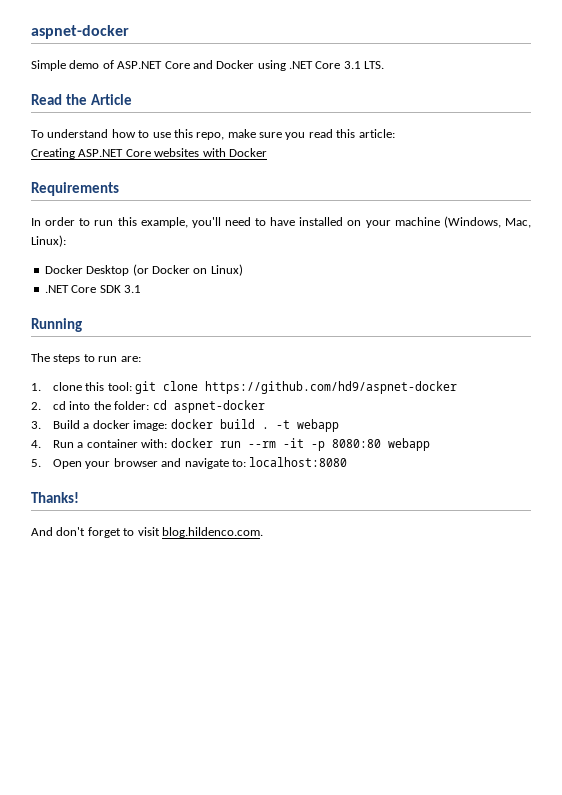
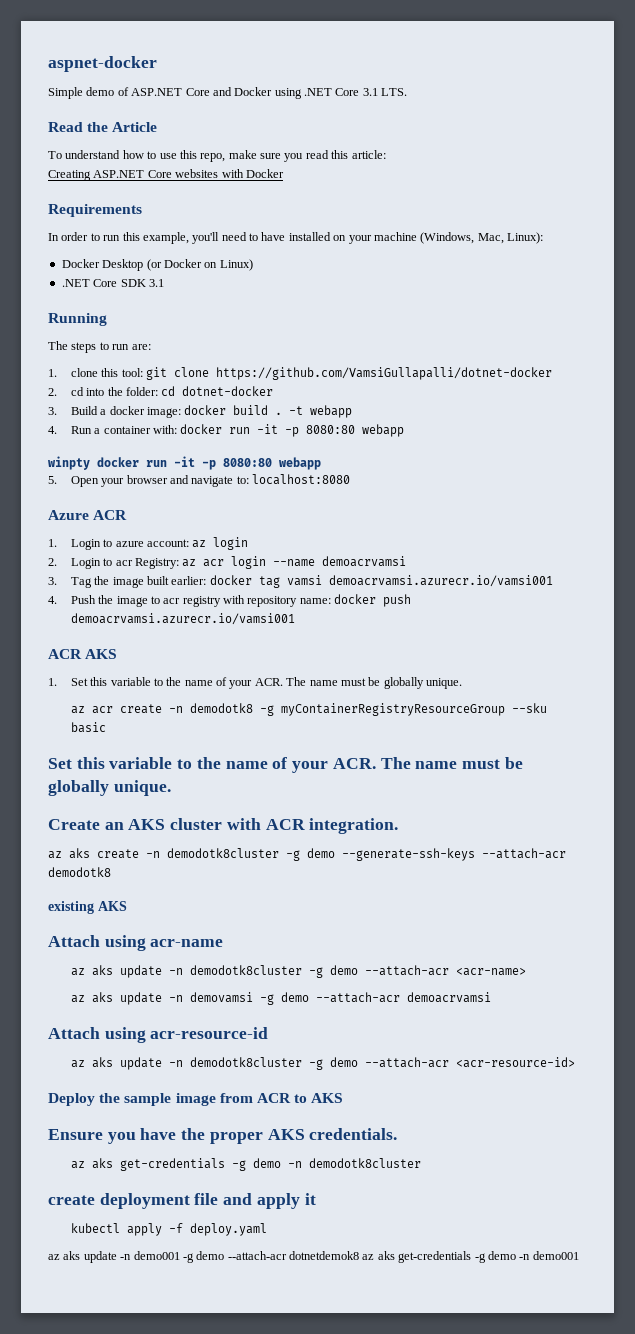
[205,381,458,394] https://github.com/hd9/aspnet-docker -> [215,367,552,380] https://github.com/VamsiGullapalli/dotnet-docker
[173,400,265,413] aspnet-docker -> [182,386,274,396] dotnet-docker
[247,441,276,448] --rm -> [257,424,405,437] [48,456,167,470] -it -p 8080:80 webapp // winpty docker run
[31,492,79,503] [31,527,263,538] Thanks! // And don't forget to visit blog.hildenco.com. -> [48,510,128,520] [48,537,249,550] [48,556,407,569] [48,575,553,588] [48,594,412,607] [70,613,295,625] [48,649,118,659] [48,677,463,689] [70,703,547,716] [70,722,106,733] [48,757,523,773] [48,780,171,796] [48,818,399,834] [48,848,566,861] [48,867,111,877] [48,901,127,914] [48,935,224,951] [70,965,526,978] [70,992,491,1005] [48,1027,269,1043] [70,1057,575,1070] [48,1093,344,1106] [48,1128,398,1144] [70,1158,421,1171] [48,1193,316,1209] [70,1223,267,1236] [48,1251,579,1263] Azure ACR // 1. Login to azure account: az login // 2. Login to acr Registry: az acr login --name demoacrvamsi // 3. Tag the image built earlier: docker tag vamsi demoacrvamsi.azurecr.io/vamsi001 // 4. Push the image to acr registry with repository name: docker push demoacrvamsi.azurecr.io/vamsi001 // ACR AKS // 1. Set this variable to the name of your ACR. The name must be globally unique. // az acr create -n demodotk8 -g myContainerRegistryResourceGroup --sku basic // Set this variable to the name of your ACR. The name must be globally unique. // Create an AKS cluster with ACR integration. // az aks create -n demodotk8cluster -g demo --generate-ssh-keys --attach-acr demodotk8 // existing AKS // Attach using acr-name // az aks update -n demodotk8cluster -g demo --attach-acr <acr-name> // az aks update -n demovamsi -g demo --attach-acr demoacrvamsi // Attach using acr-resource-id // az aks update -n demodotk8cluster -g demo --attach-acr <acr-resource-id> // Deploy the sample image from ACR to AKS // Ensure you have the proper AKS credentials. // az aks get-credentials -g demo -n demodotk8cluster // create deployment file and apply it // kubectl apply -f deploy.yaml // az aks update -n demo001 -g demo --attach-acr dotnetdemok8 az aks get-credentials -g demo -n demo001

